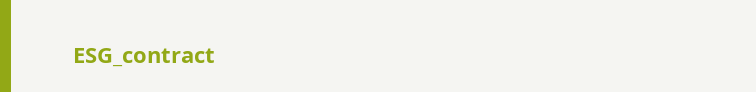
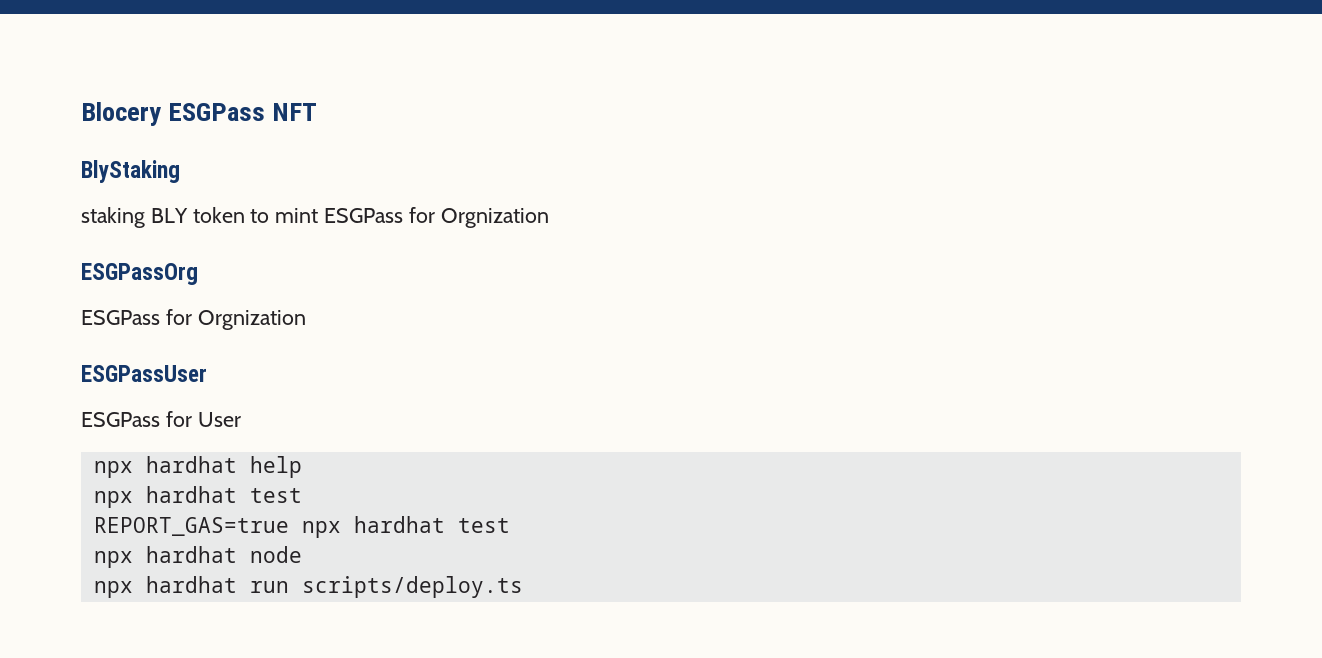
[73,48,215,67] ESG_contract -> [81,102,318,126] [81,160,180,183] [81,207,549,228] [81,263,198,285] [81,309,306,330] [81,365,207,382] [81,411,241,427] [93,456,302,478] [93,486,302,508] [93,516,510,538] [93,546,302,568] [93,576,523,598] Blocery ESGPass NFT // BlyStaking // staking BLY token to mint ESGPass for Orgnization // ESGPassOrg // ESGPass for Orgnization // ESGPassUser // ESGPass for User // npx hardhat help // npx hardhat test // REPORT_GAS=true npx hardhat test // npx hardhat node // npx hardhat run scripts/deploy.ts

